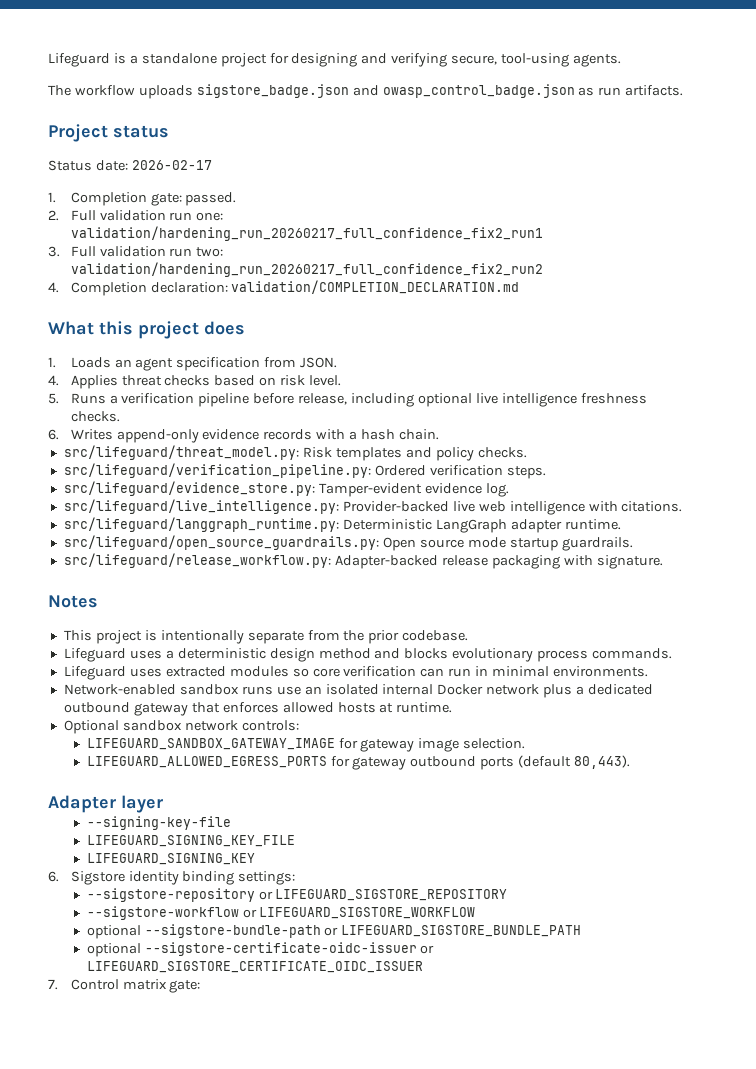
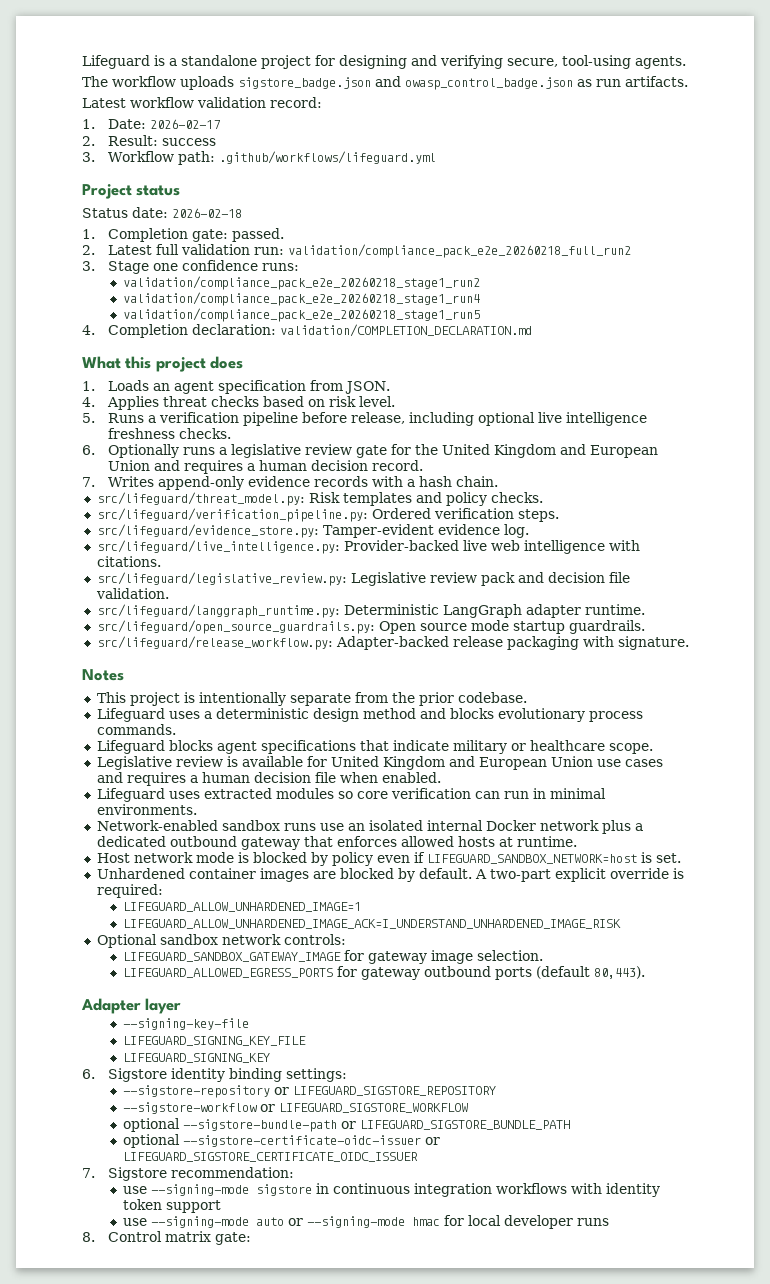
(684, 90) none -> [82,97,322,108] [82,119,221,129] [82,135,217,146] [82,151,437,165] // Latest workflow validation record: // 1. Date: 2026-02-17 // 2. Result: success // 3. Workflow path: .github/workflows/lifeguard.yml
[131,160,212,170] 2026-02-17 -> [172,208,242,218] 2026-02-18
[70,210,224,221] [70,226,543,241] [48,246,224,257] [70,262,543,277] Full validation run one: validation/hardening_run_20260217_full_confidence_fix2_run1 // 3. Full validation run two: validation/hardening_run_20260217_full_confidence_fix2_run2 -> [108,244,632,258] [82,260,300,274] [122,276,480,290] [122,292,480,306] [122,308,480,322] Latest full validation run: validation/compliance_pack_e2e_20260218_full_run2 // 3. Stage one confidence runs: // validation/compliance_pack_e2e_20260218_stage1_run2 // validation/compliance_pack_e2e_20260218_stage1_run4 // validation/compliance_pack_e2e_20260218_stage1_run5
(59, 434) none -> [108,444,659,458] [108,460,424,474] [82,477,95,487] Optionally runs a legislative review gate for the United Kingdom and European Union and requires a human decision record. // 7.
(683, 506) none -> [96,572,630,586] [95,588,169,599] // src/lifeguard/legislative_review.py: Legislative review pack and decision file validation.
(673, 653) none -> [96,740,653,754] [96,756,663,770] [96,772,441,786] // Lifeguard blocks agent specifications that indicate military or healthcare scope. // Legislative review is available for United Kingdom and European Union use cases and requires a human decision file when enabled.
(453, 707) none -> [96,852,681,866] [96,868,684,882] [96,884,163,898] [122,902,361,912] [122,919,621,929] // Host network mode is blocked by policy even if LIFEGUARD_SANDBOX_NETWORK=host is set. // Unhardened container images are blocked by default. A two-part explicit override is required: // LIFEGUARD_ALLOW_UNHARDENED_IMAGE=1 // LIFEGUARD_ALLOW_UNHARDENED_IMAGE_ACK=I_UNDERSTAND_UNHARDENED_IMAGE_RISK
(58, 984) none -> [108,1167,295,1181] [122,1183,660,1197] [122,1199,221,1213] [122,1215,609,1229] [82,1232,95,1242] Sigstore recommendation: // use --signing-mode sigstore in continuous integration workflows with identity token support // use --signing-mode auto or --signing-mode hmac for local developer runs // 8.

